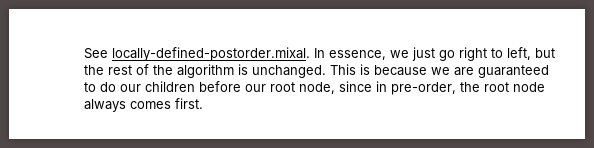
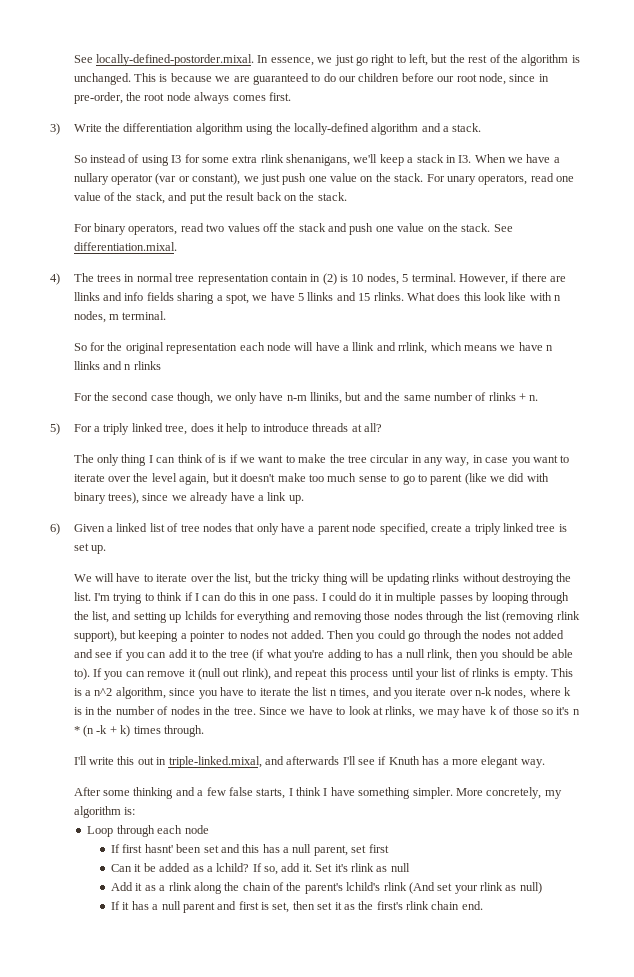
(203, 103) none -> [50,123,482,135] [73,154,560,166] [73,173,574,185] [73,192,347,204] [73,223,513,235] [73,242,177,251] [50,273,566,285] [73,292,562,304] [73,311,167,323] [73,342,553,354] [73,361,161,370] [73,392,539,404] [50,423,383,435] [73,454,570,466] [73,473,549,485] [73,492,304,504] [50,523,567,535] [73,543,106,554] [73,573,572,585] [73,592,569,604] [73,611,580,623] [73,630,564,642] [73,649,574,661] [73,668,574,680] [73,687,572,699] [73,706,580,718] [73,725,204,737] [73,756,545,768] [73,787,562,799] [73,806,135,818] [87,825,209,837] [110,844,389,856] [110,863,410,875] [110,882,542,894] [110,901,483,913] // 3) Write the differentiation algorithm using the locally-defined algorithm and a stack. // So instead of using I3 for some extra rlink shenanigans, we'll keep a stack in I3. When we have a nullary operator (var or constant), we just push one value on the stack. For unary operators, read one value of the stack, and put the result back on the stack. // For binary operators, read two values off the stack and push one value on the stack. See differentiation.mixal. // 4) The trees in normal tree representation contain in (2) is 10 nodes, 5 terminal. However, if there are llinks and info fields sharing a spot, we have 5 llinks and 15 rlinks. What does this look like with n nodes, m terminal. // So for the original representation each node will have a llink and rrlink, which means we have n llinks and n rlinks // For the second case though, we only have n-m lliniks, but and the same number of rlinks + n. // 5) For a triply linked tree, does it help to introduce threads at all? // The only thing I can think of is if we want to make the tree circular in any way, in case you want to iterate over the level again, but it doesn't make too much sense to go to parent (like we did with binary trees), since we already have a link up. // 6) Given a linked list of tree nodes that only have a parent node specified, create a triply linked tree is set up. // We will have to iterate over the list, but the tricky thing will be updating rlinks without destroying the list. I'm trying to think if I can do this in one pass. I could do it in multiple passes by looping through the list, and setting up lchilds for everything and removing those nodes through the list (removing rlink support), but keeping a pointer to nodes not added. Then you could go through the nodes not added and see if you can add it to the tree (if what you're adding to has a null rlink, then you should be able to). If you can remove it (null out rlink), and repeat this process until your list of rlinks is empty. This is a n^2 algorithm, since you have to iterate the list n times, and you iterate over n-k nodes, where k is in the number of nodes in the tree. Since we have to look at rlinks, we may have k of those so it's n * (n -k + k) times through. // I'll write this out in triple-linked.mixal, and afterwards I'll see if Knuth has a more elegant way. // After some thinking and a few false starts, I think I have something simpler. More concretely, my algorithm is: // Loop through each node // If first hasnt' been set and this has a null parent, set first // Can it be added as a lchild? If so, add it. Set it's rlink as null // Add it as a rlink along the chain of the parent's lchild's rlink (And set your rlink as null) // If it has a null parent and first is set, then set it as the first's rlink chain end.

